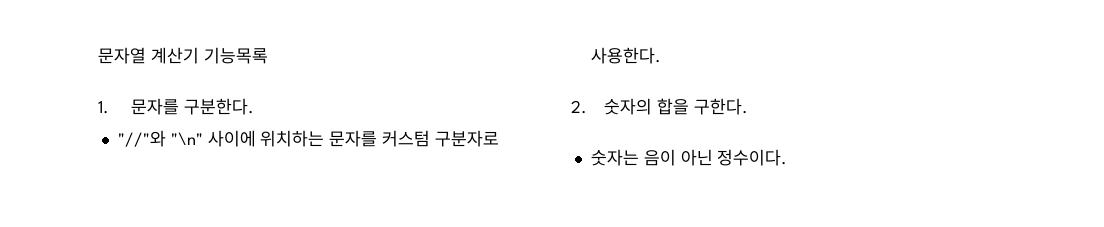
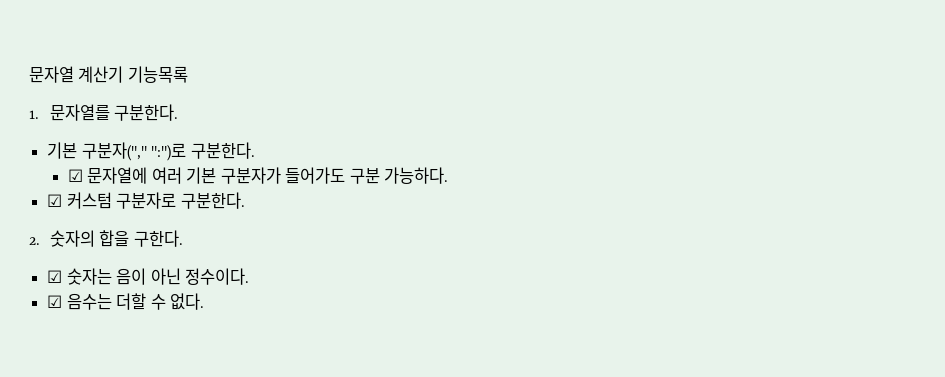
[130,98,254,115] [117,130,378,147] 문자를 구분한다. // "//"와 "\n" 사이에 위치하는 문자를 -> [49,104,179,121] [47,142,255,161] [68,167,449,184] [47,194,63,207] 문자열를 구분한다. // 기본 구분자("," ":")로 구분한다. // ☑ 문자열에 여러 기본 구분자가 들어가도 구분 가능하다. // ☑
[590,47,661,64] 사용한다. -> [180,192,245,209] 구분한다.
(748, 106) none -> [47,270,63,283] ☑
(788, 157) none -> [47,293,204,310] // ☑ 음수는 더할 수 없다.

